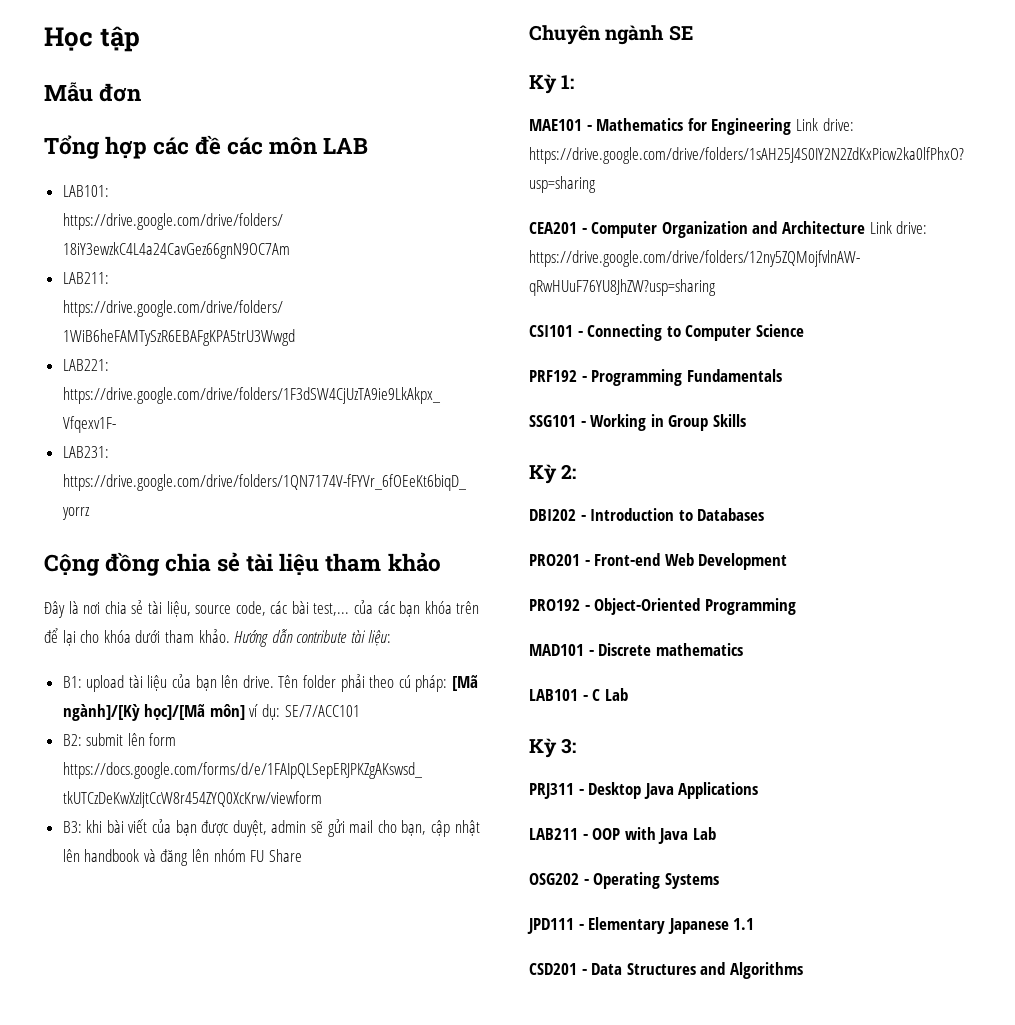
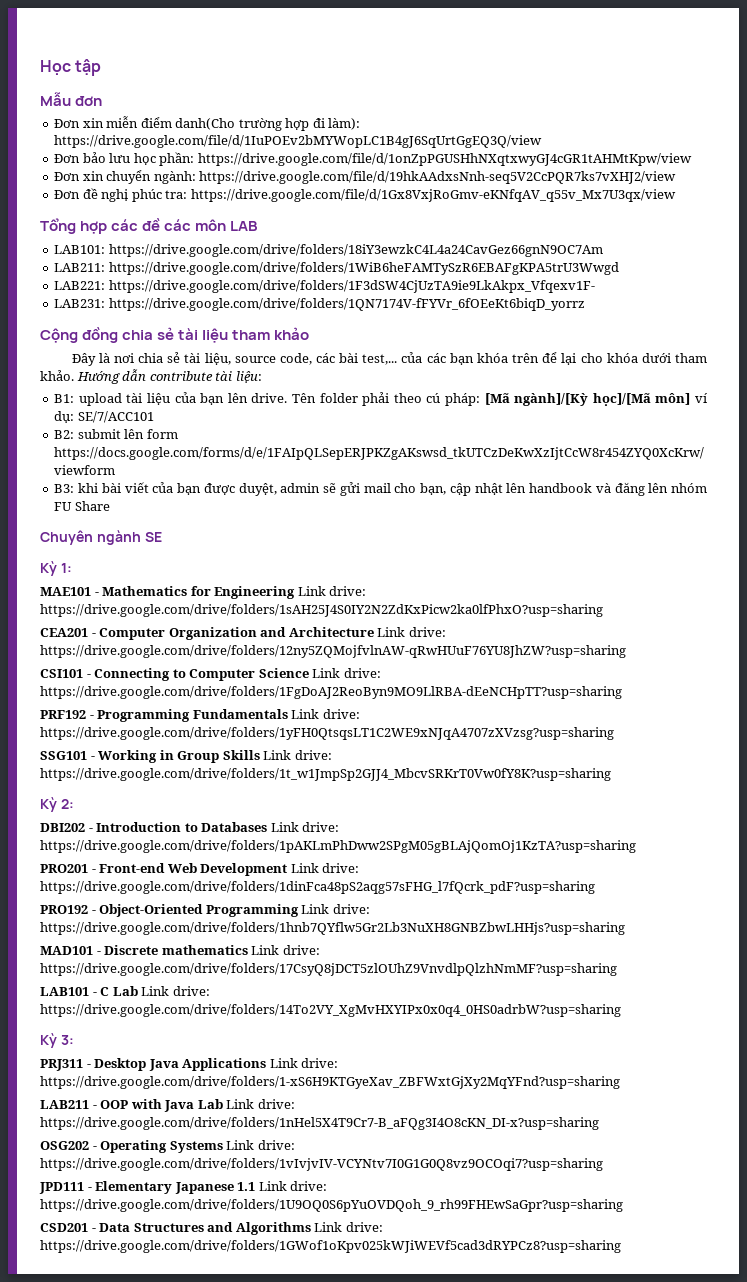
(142, 92) none -> [54,116,361,131] [54,135,543,148] [54,152,692,166] [54,170,677,184] [54,188,676,202] // Đơn xin miễn điểm danh(Cho trường hợp đi làm): https://drive.google.com/file/d/1IuPOEv2bMYWopLC1B4gJ6SqUrtGgEQ3Q/view // Đơn bảo lưu học phần: https://drive.google.com/file/d/1onZpPGUSHhNXqtxwyGJ4cGR1tAHMtKpw/view // Đơn xin chuyển ngành: https://drive.google.com/file/d/19hkAAdxsNnh-seq5V2CcPQR7ks7vXHJ2/view // Đơn đề nghị phúc tra: https://drive.google.com/file/d/1Gx8VxjRoGmv-eKNfqAV_q55v_Mx7U3qx/view
(804, 330) none -> [312,668,381,678] [40,686,622,699] Link drive: https://drive.google.com/drive/folders/1FgDoAJ2ReoByn9MO9LlRBA-dEeNCHpTT?usp=sharing
(782, 375) none -> [291,709,360,719] [40,727,614,740] Link drive: https://drive.google.com/drive/folders/1yFH0QtsqsLT1C2WE9xNJqA4707zXVzsg?usp=sharing
(746, 420) none -> [263,750,332,760] [40,768,611,781] Link drive: https://drive.google.com/drive/folders/1t_w1JmpSp2GJJ4_MbcvSRKrT0Vw0fY8K?usp=sharing
(765, 514) none -> [270,822,340,832] [40,840,636,853] Link drive: https://drive.google.com/drive/folders/1pAKLmPhDww2SPgM05gBLAjQomOj1KzTA?usp=sharing
(788, 561) none -> [290,863,360,873] [40,881,595,894] Link drive: https://drive.google.com/drive/folders/1dinFca48pS2aqg57sFHG_l7fQcrk_pdF?usp=sharing
(796, 606) none -> [301,904,370,914] [40,922,625,935] Link drive: https://drive.google.com/drive/folders/1hnb7QYflw5Gr2Lb3NuXH8GNBZbwLHHjs?usp=sharing
(743, 649) none -> [251,945,320,955] [40,963,617,976] Link drive: https://drive.google.com/drive/folders/17CsyQ8jDCT5zlOUhZ9VnvdlpQlzhNmMF?usp=sharing
(628, 694) none -> [141,986,210,996] [40,1004,621,1017] Link drive: https://drive.google.com/drive/folders/14To2VY_XgMvHXYIPx0x0q4_0HS0adrbW?usp=sharing
(759, 790) none -> [269,1058,339,1068] [40,1076,620,1089] Link drive: https://drive.google.com/drive/folders/1-xS6H9KTGyeXav_ZBFWxtGjXy2MqYFnd?usp=sharing
(716, 833) none -> [226,1099,295,1109] [40,1117,599,1130] Link drive: https://drive.google.com/drive/folders/1nHel5X4T9Cr7-B_aFQg3I4O8cKN_DI-x?usp=sharing
(719, 881) none -> [226,1140,295,1150] [40,1158,603,1171] Link drive: https://drive.google.com/drive/folders/1vIvjvIV-VCYNtv7I0G1G0Q8vz9OCOqi7?usp=sharing
(755, 924) none -> [258,1181,328,1191] [40,1199,623,1212] Link drive: https://drive.google.com/drive/folders/1U9OQ0S6pYuOVDQoh_9_rh99FHEwSaGpr?usp=sharing
(803, 970) none -> [314,1222,383,1232] [40,1240,621,1253] Link drive: https://drive.google.com/drive/folders/1GWof1oKpv025kWJiWEVf5cad3dRYPCz8?usp=sharing

